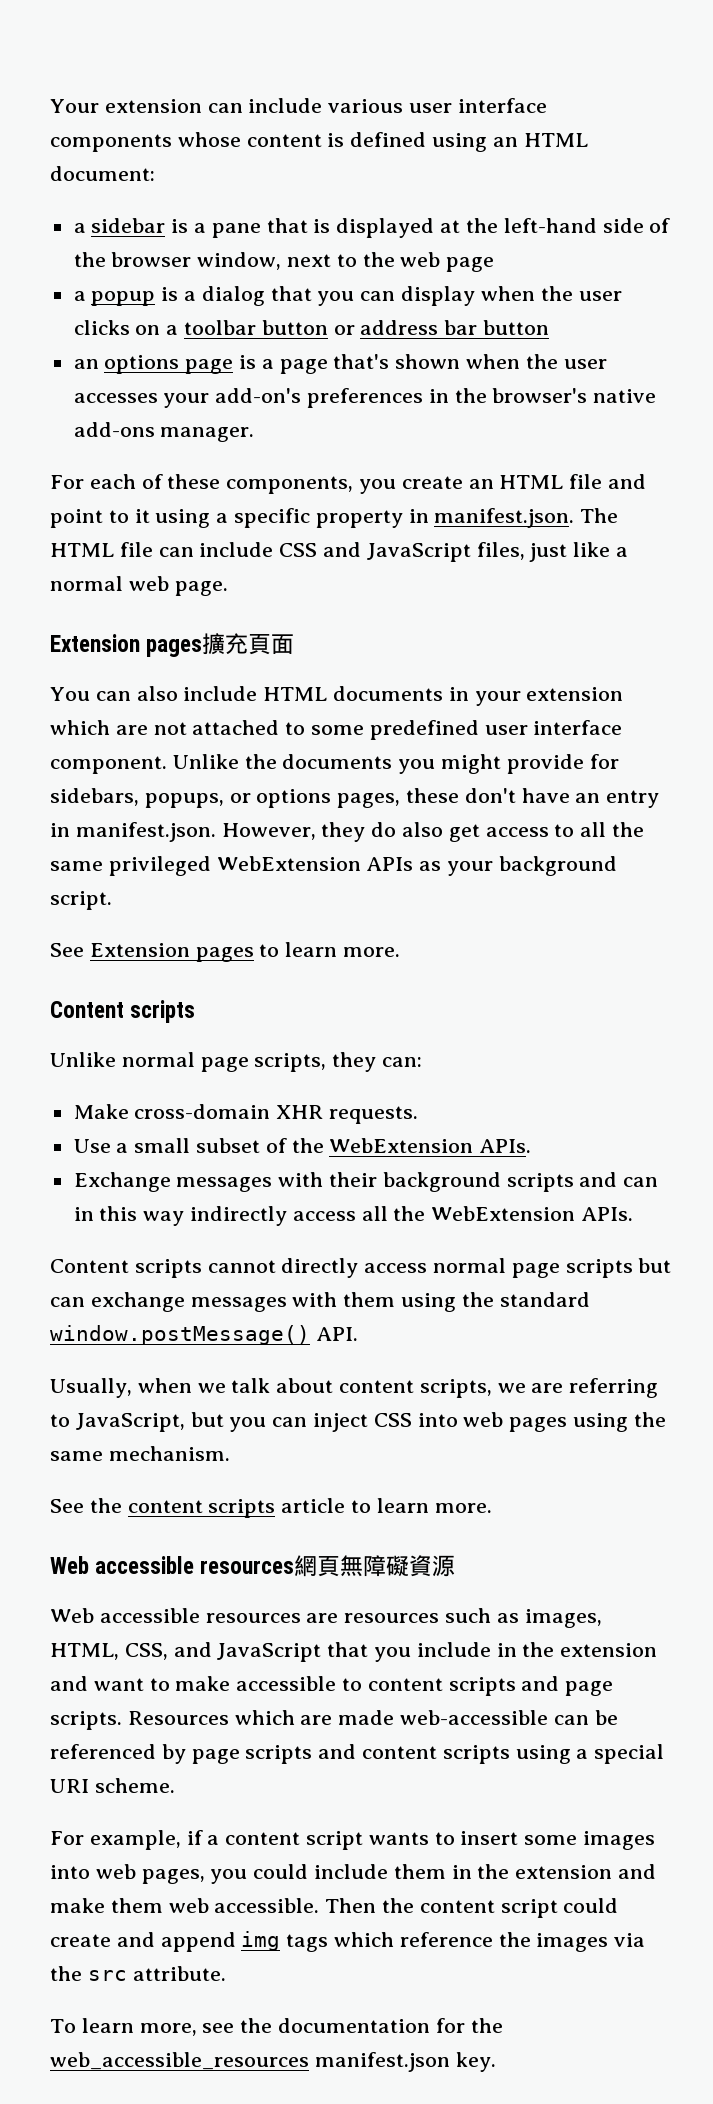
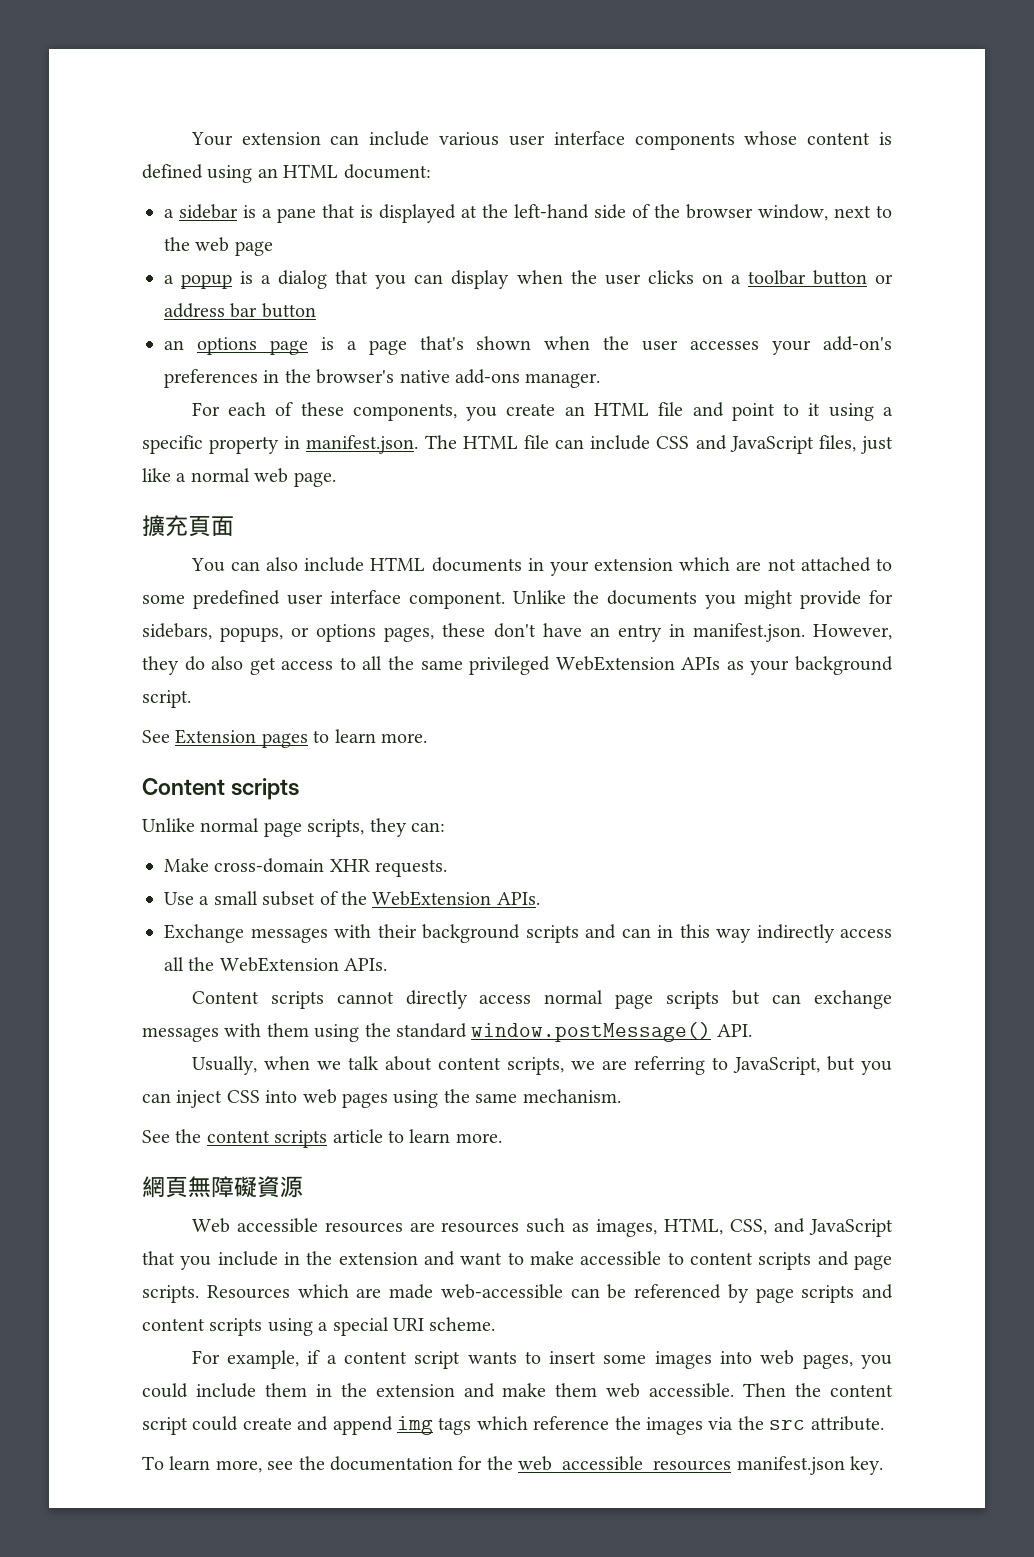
[50,634,203,657] Extension pages -> (336, 479) none
[50,1556,295,1574] Web accessible resources -> (502, 1138) none

